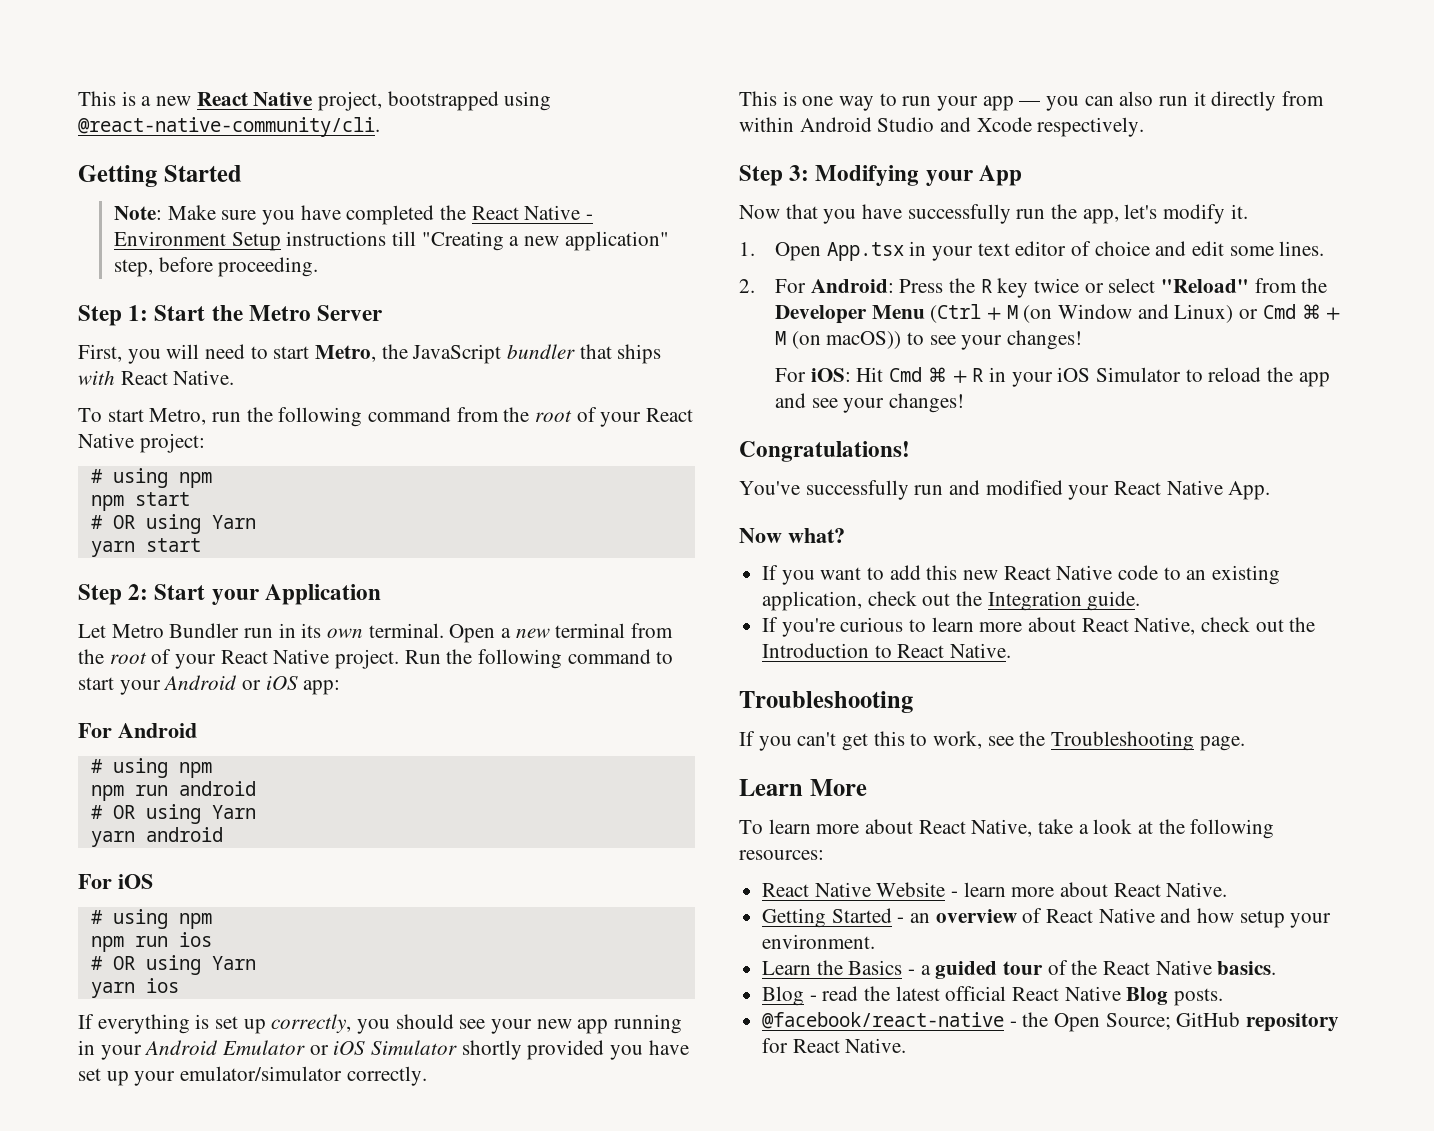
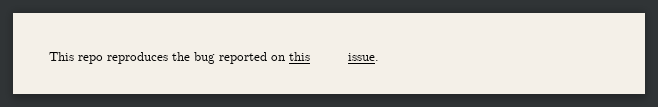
[78,91,552,111] [78,117,380,137] [78,165,242,187] [113,205,593,225] [113,231,669,251] [113,257,319,277] [78,305,383,326] [78,344,662,364] [78,370,235,385] [78,407,694,427] [78,433,205,453] [90,468,212,488] [90,492,190,511] [90,514,256,534] [90,538,201,557] [78,584,381,605] [78,623,674,643] [78,649,674,669] [78,675,341,695] [78,723,197,738] [90,758,212,778] [90,781,256,801] [90,804,256,824] [90,827,223,847] [78,874,153,889] [90,909,212,929] [90,932,212,952] [90,955,256,975] [90,978,179,998] [78,1014,683,1034] [78,1040,689,1060] [78,1066,427,1086] [739,91,1325,111] [739,117,1145,137] [739,165,1022,186] [739,204,1248,224] [739,241,1325,261] [739,278,1328,298] [774,304,1341,324] [774,330,1082,350] [774,367,1330,387] [774,393,964,413] [739,441,910,462] [739,480,1271,500] [739,528,845,543] [762,565,1281,585] [762,591,1141,611] [762,617,1316,637] [762,643,1012,658] [739,691,913,713] [739,731,1245,751] [739,779,867,796] [739,819,1275,839] [739,850,824,860] [762,882,1228,897] [762,908,1332,928] [762,934,876,949] [762,960,1277,979] [762,986,1224,1006] [762,1012,1340,1032] [762,1038,907,1053] This is a new React Native project, bootstrapped using @react-native-community/cli. // Getting Started // Note: Make sure you have completed the React Native - Environment Setup instructions till "Creating a new application" step, before proceeding. // Step 1: Start the Metro Server // First, you will need to start Metro, the JavaScript bundler that ships with React Native. // To start Metro, run the following command from the root of your React Native project: // # using npm // npm start // # OR using Yarn // yarn start // Step 2: Start your Application // Let Metro Bundler run in its own terminal. Open a new terminal from the root of your React Native project. Run the following command to start your Android or iOS app: // For Android // # using npm // npm run android // # OR using Yarn // yarn android // For iOS // # using npm // npm run ios // # OR using Yarn // yarn ios // If everything is set up correctly, you should see your new app running in your Android Emulator or iOS Simulator shortly provided you have set up your emulator/simulator correctly. // This is one way to run your app — you can also run it directly from within Android Studio and Xcode respectively. // Step 3: Modifying your App // Now that you have successfully run the app, let's modify it. // 1. Open App.tsx in your text editor of choice and edit some lines. // 2. For Android: Press the R key twice or select "Reload" from the Developer Menu (Ctrl + M (on Window and Linux) or Cmd ⌘ + M (on macOS)) to see your changes! // For iOS: Hit Cmd ⌘ + R in your iOS Simulator to reload the app and see your changes! // Congratulations! // You've successfully run and modified your React Native App. // Now what? // If you want to add this new React Native code to an existing application, check out the Integration guide. // If you're curious to learn more about React Native, check out the Introduction to React Native. // Troubleshooting // If you can't get this to work, see the Troubleshooting page. // Learn More // To learn more about React Native, take a look at the following resources: // React Native Website - learn more about React Native. // Getting Started - an overview of React Native and how setup your environment. // Learn the Basics - a guided tour of the React Native basics. // Blog - read the latest official React Native Blog posts. // @facebook/react-native - the Open Source; GitHub repository for React Native. -> [49,52,379,64] This repo reproduces the bug reported on this issue.

